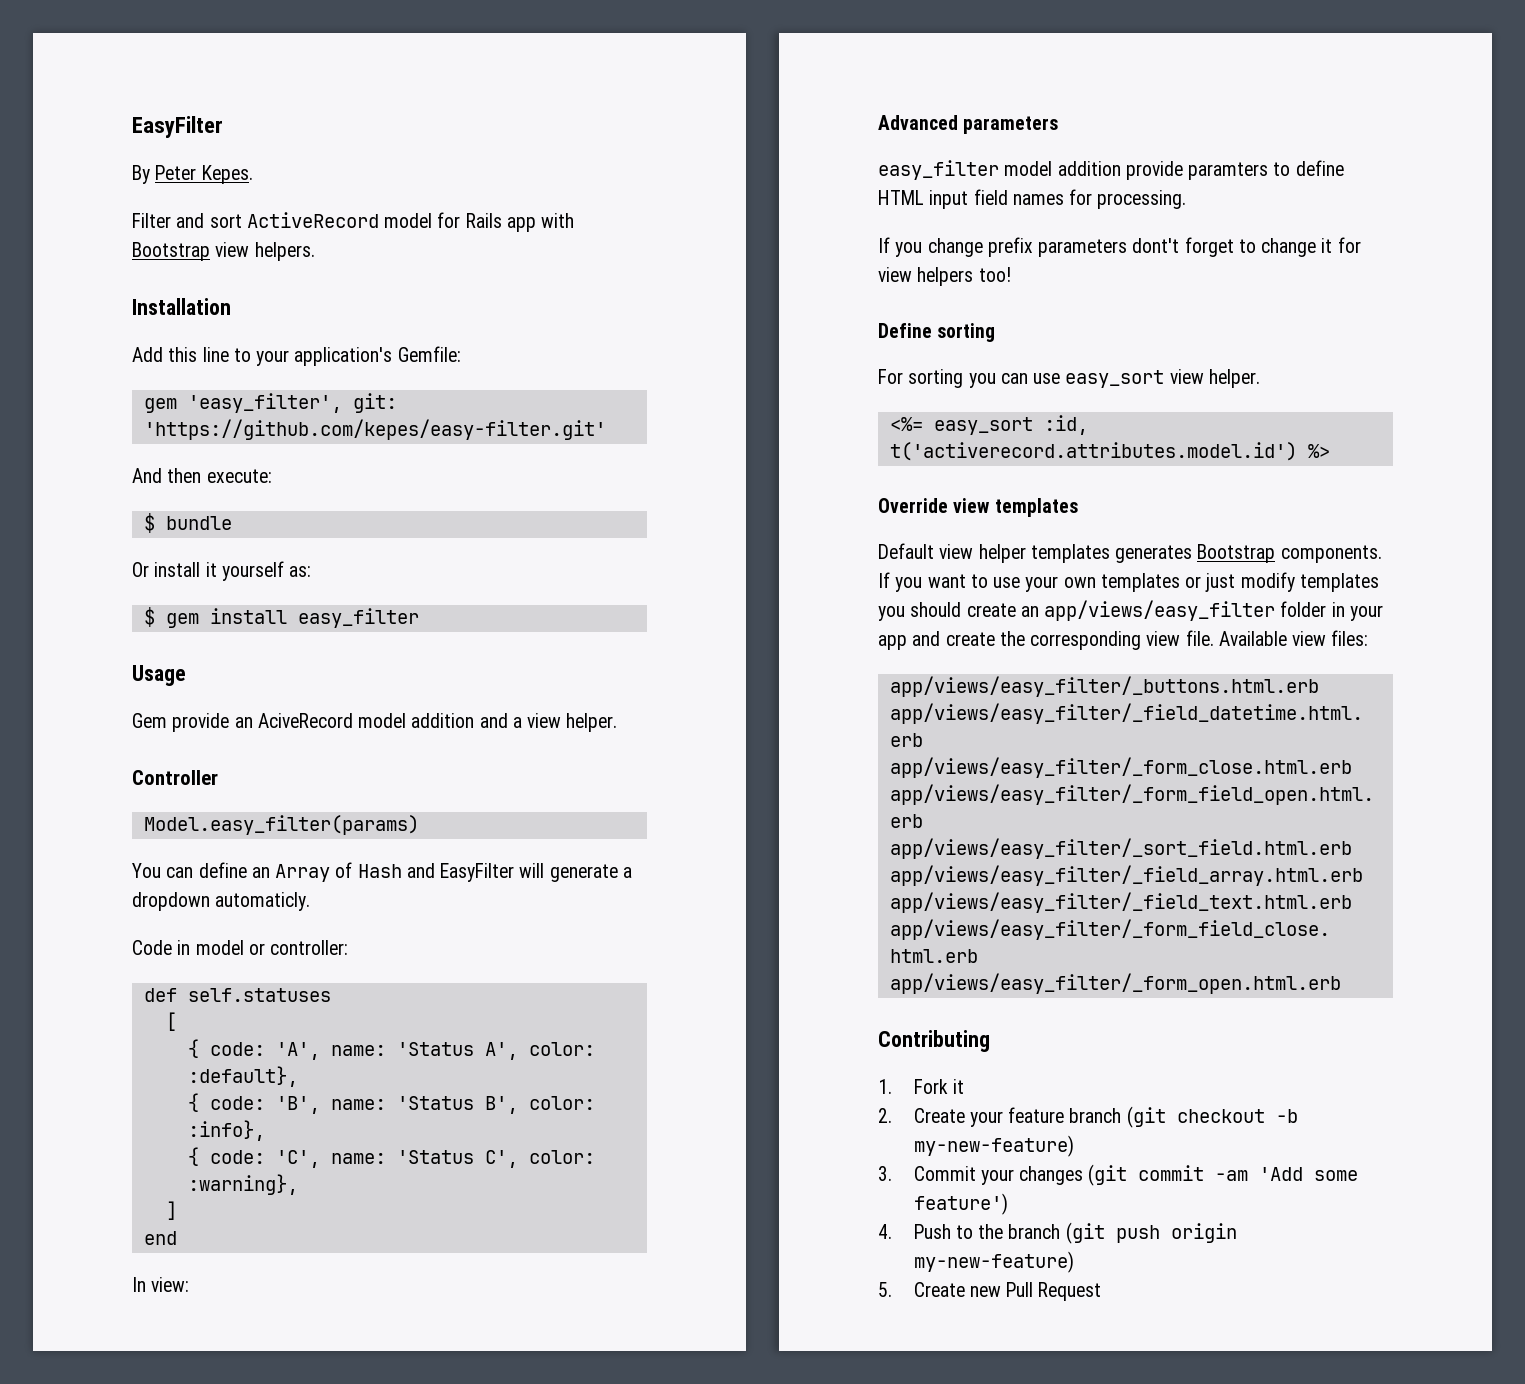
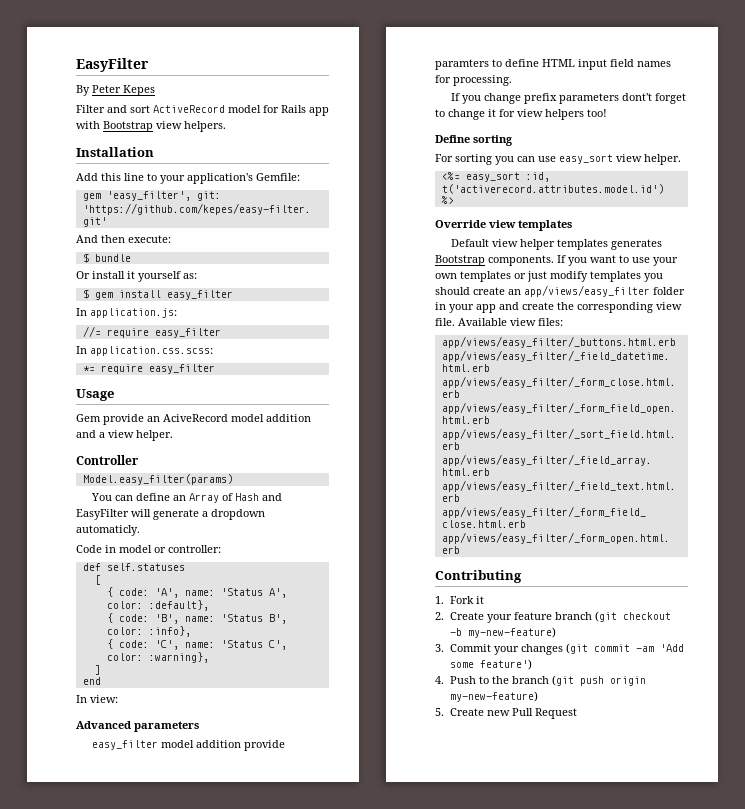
[201,165,253,184] Kepes. -> [123,85,155,96] Kepes
(419, 618) none -> [76,308,177,318] [82,326,221,338] [76,346,213,356] [82,364,215,374] // In application.js: // //= require easy_filter // In application.css.scss: // *= require easy_filter

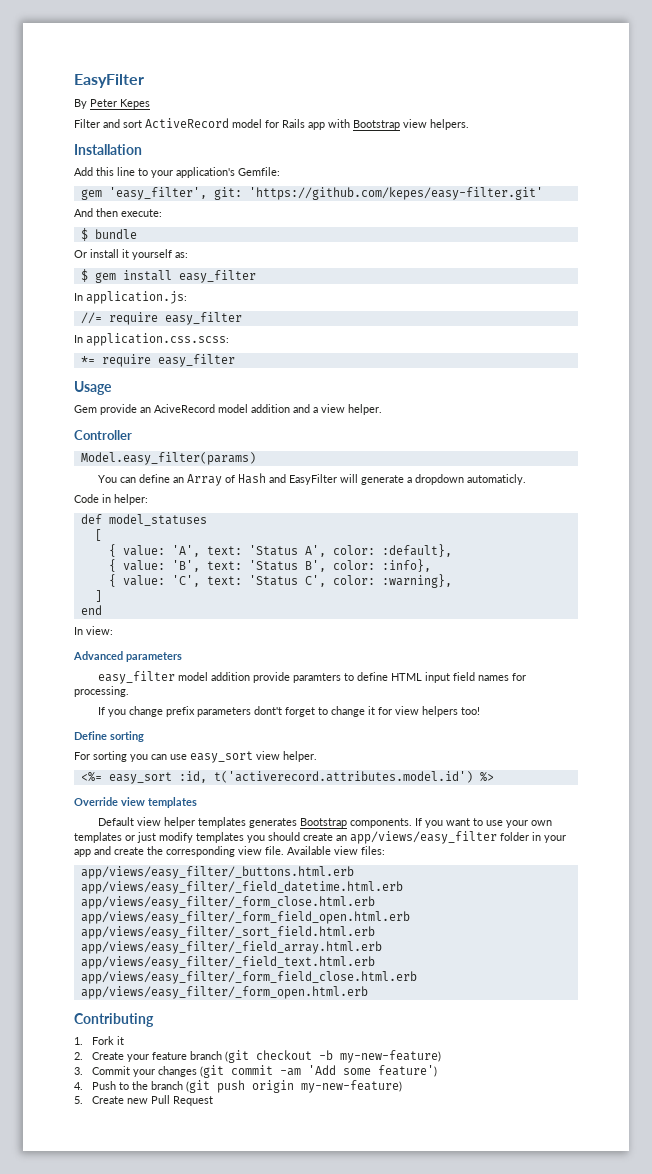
[119,545,221,553] model or controller: -> [114,494,148,505] helper:
[106,563,185,571] self.statuses -> [108,514,207,526] model_statuses
[118,588,215,598] code: 'A', name: -> [122,545,242,557] value: 'A', text:
[118,614,215,624] code: 'B', name: -> [122,560,242,572] value: 'B', text:
[118,640,215,650] code: 'C', name: -> [122,575,242,587] value: 'C', text:

